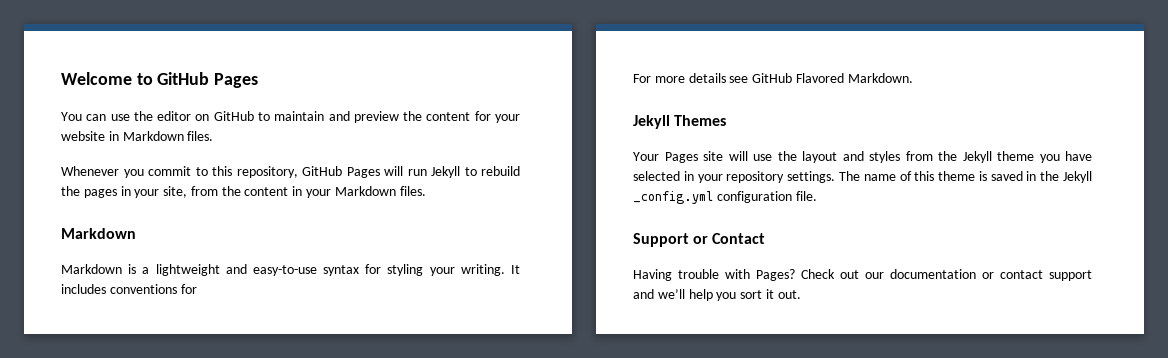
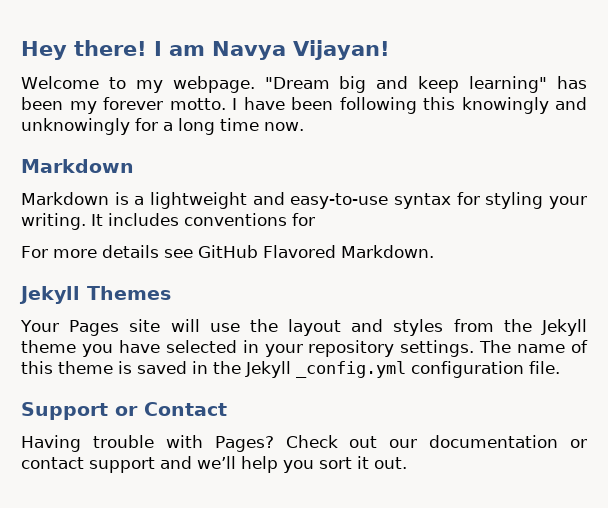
[61,72,259,88] [61,111,520,123] [61,131,214,141] [61,166,520,178] [61,186,426,198] Welcome to GitHub Pages // You can use the editor on GitHub to maintain and preview the content for your website in Markdown files. // Whenever you commit to this repository, GitHub Pages will run Jekyll to rebuild the pages in your site, from the content in your Markdown files. -> [21,40,390,60] [21,76,587,93] [21,97,587,114] [21,118,304,135] Hey there! I am Navya Vijayan! // Welcome to my webpage. "Dream big and keep learning" has been my forever motto. I have been following this knowingly and unknowingly for a long time now.

